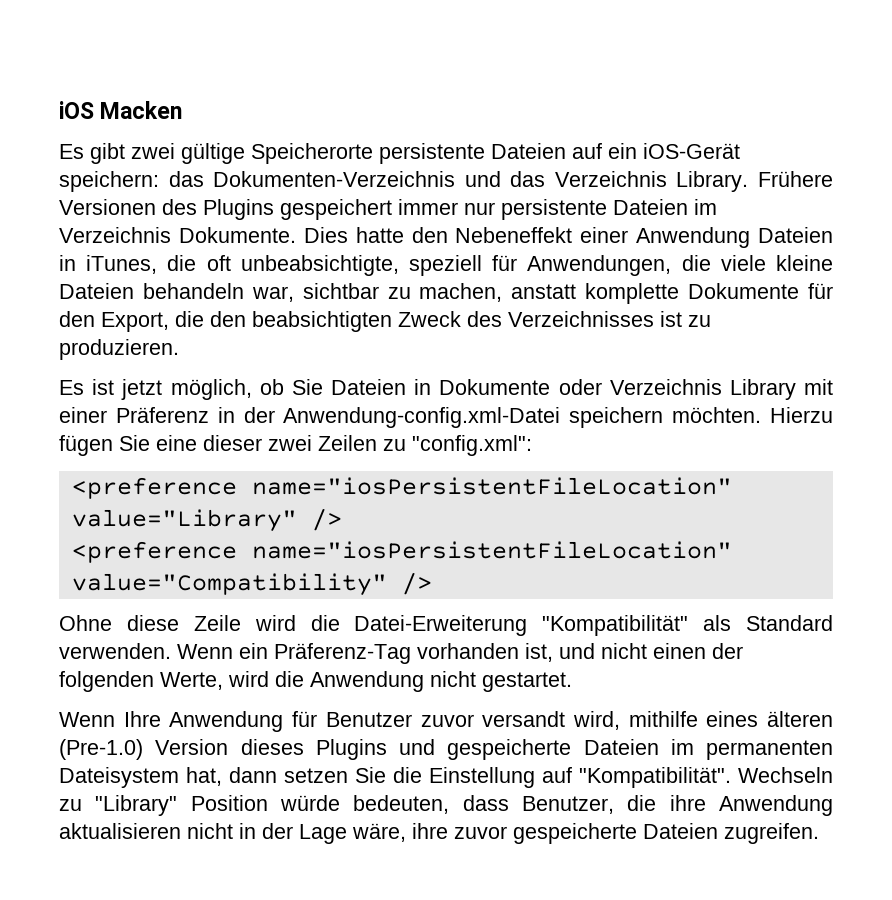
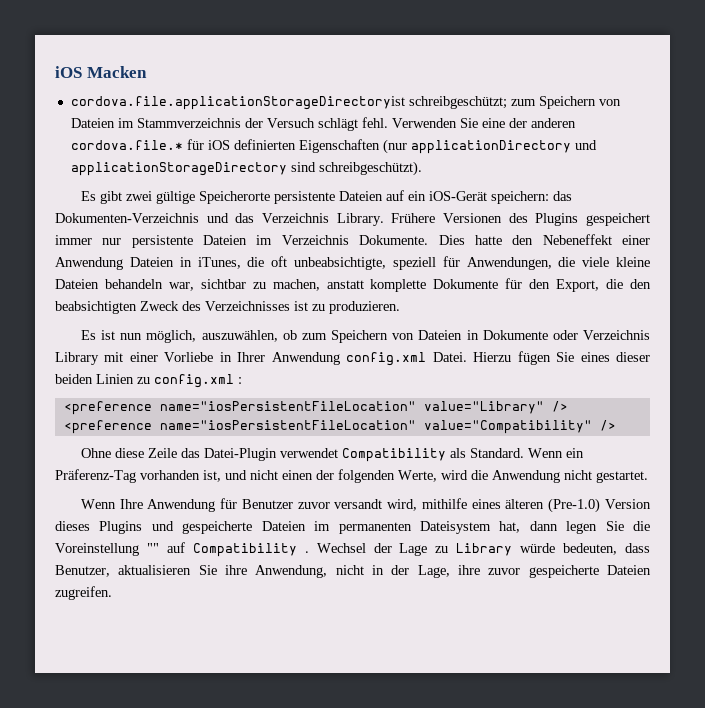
(183, 110) none -> [70,96,621,110] [70,117,576,131] [70,139,597,154] [70,161,422,176] // cordova.file.applicationStorageDirectoryist schreibgeschützt; zum Speichern von Dateien im Stammverzeichnis der Versuch schlägt fehl. Verwenden Sie eine der anderen cordova.file.* für iOS definierten Eigenschaften (nur applicationDirectory und applicationStorageDirectory sind schreibgeschützt).
[121,379,323,400] jetzt möglich, ob Sie -> [120,330,415,343] nun möglich, auszuwählen, ob zum Speichern von
[115,407,833,428] [59,435,532,456] Präferenz in der Anwendung-config.xml-Datei speichern möchten. Hierzu fügen Sie eine dieser zwei Zeilen zu "config.xml": -> [164,351,650,366] [55,374,242,388] Vorliebe in Ihrer Anwendung config.xml Datei. Hierzu fügen Sie eines dieser beiden Linien zu config.xml :
[254,615,833,636] [59,643,171,659] wird die Datei-Erweiterung "Kompatibilität" als Standard verwenden. -> [180,448,524,462] das Datei-Plugin verwendet Compatibility als Standard.
[284,768,348,783] setzen -> [566,521,598,534] legen
[429,767,833,788] [59,795,834,816] [59,823,181,839] Einstellung auf "Kompatibilität". Wechseln zu "Library" Position würde bedeuten, dass Benutzer, die ihre Anwendung aktualisieren -> [55,542,651,557] [55,565,328,578] Voreinstellung "" auf Compatibility . Wechsel der Lage zu Library würde bedeuten, dass Benutzer, aktualisieren Sie ihre Anwendung,
[299,823,406,844] Lage wäre, -> [417,565,450,578] Lage,

